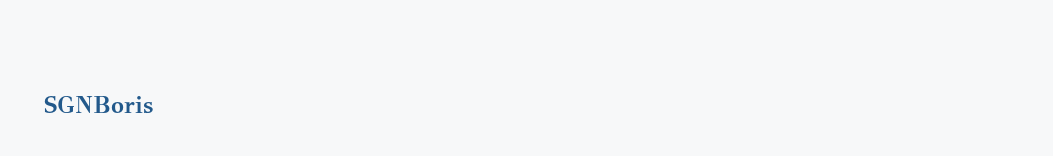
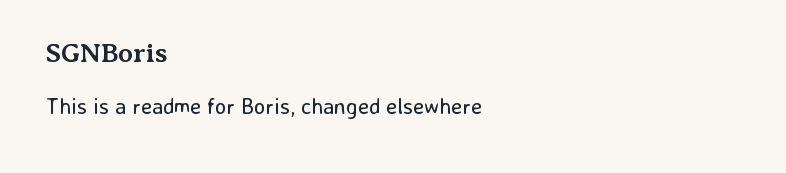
(153, 104) none -> [46,98,482,119] // This is a readme for Boris, changed elsewhere

